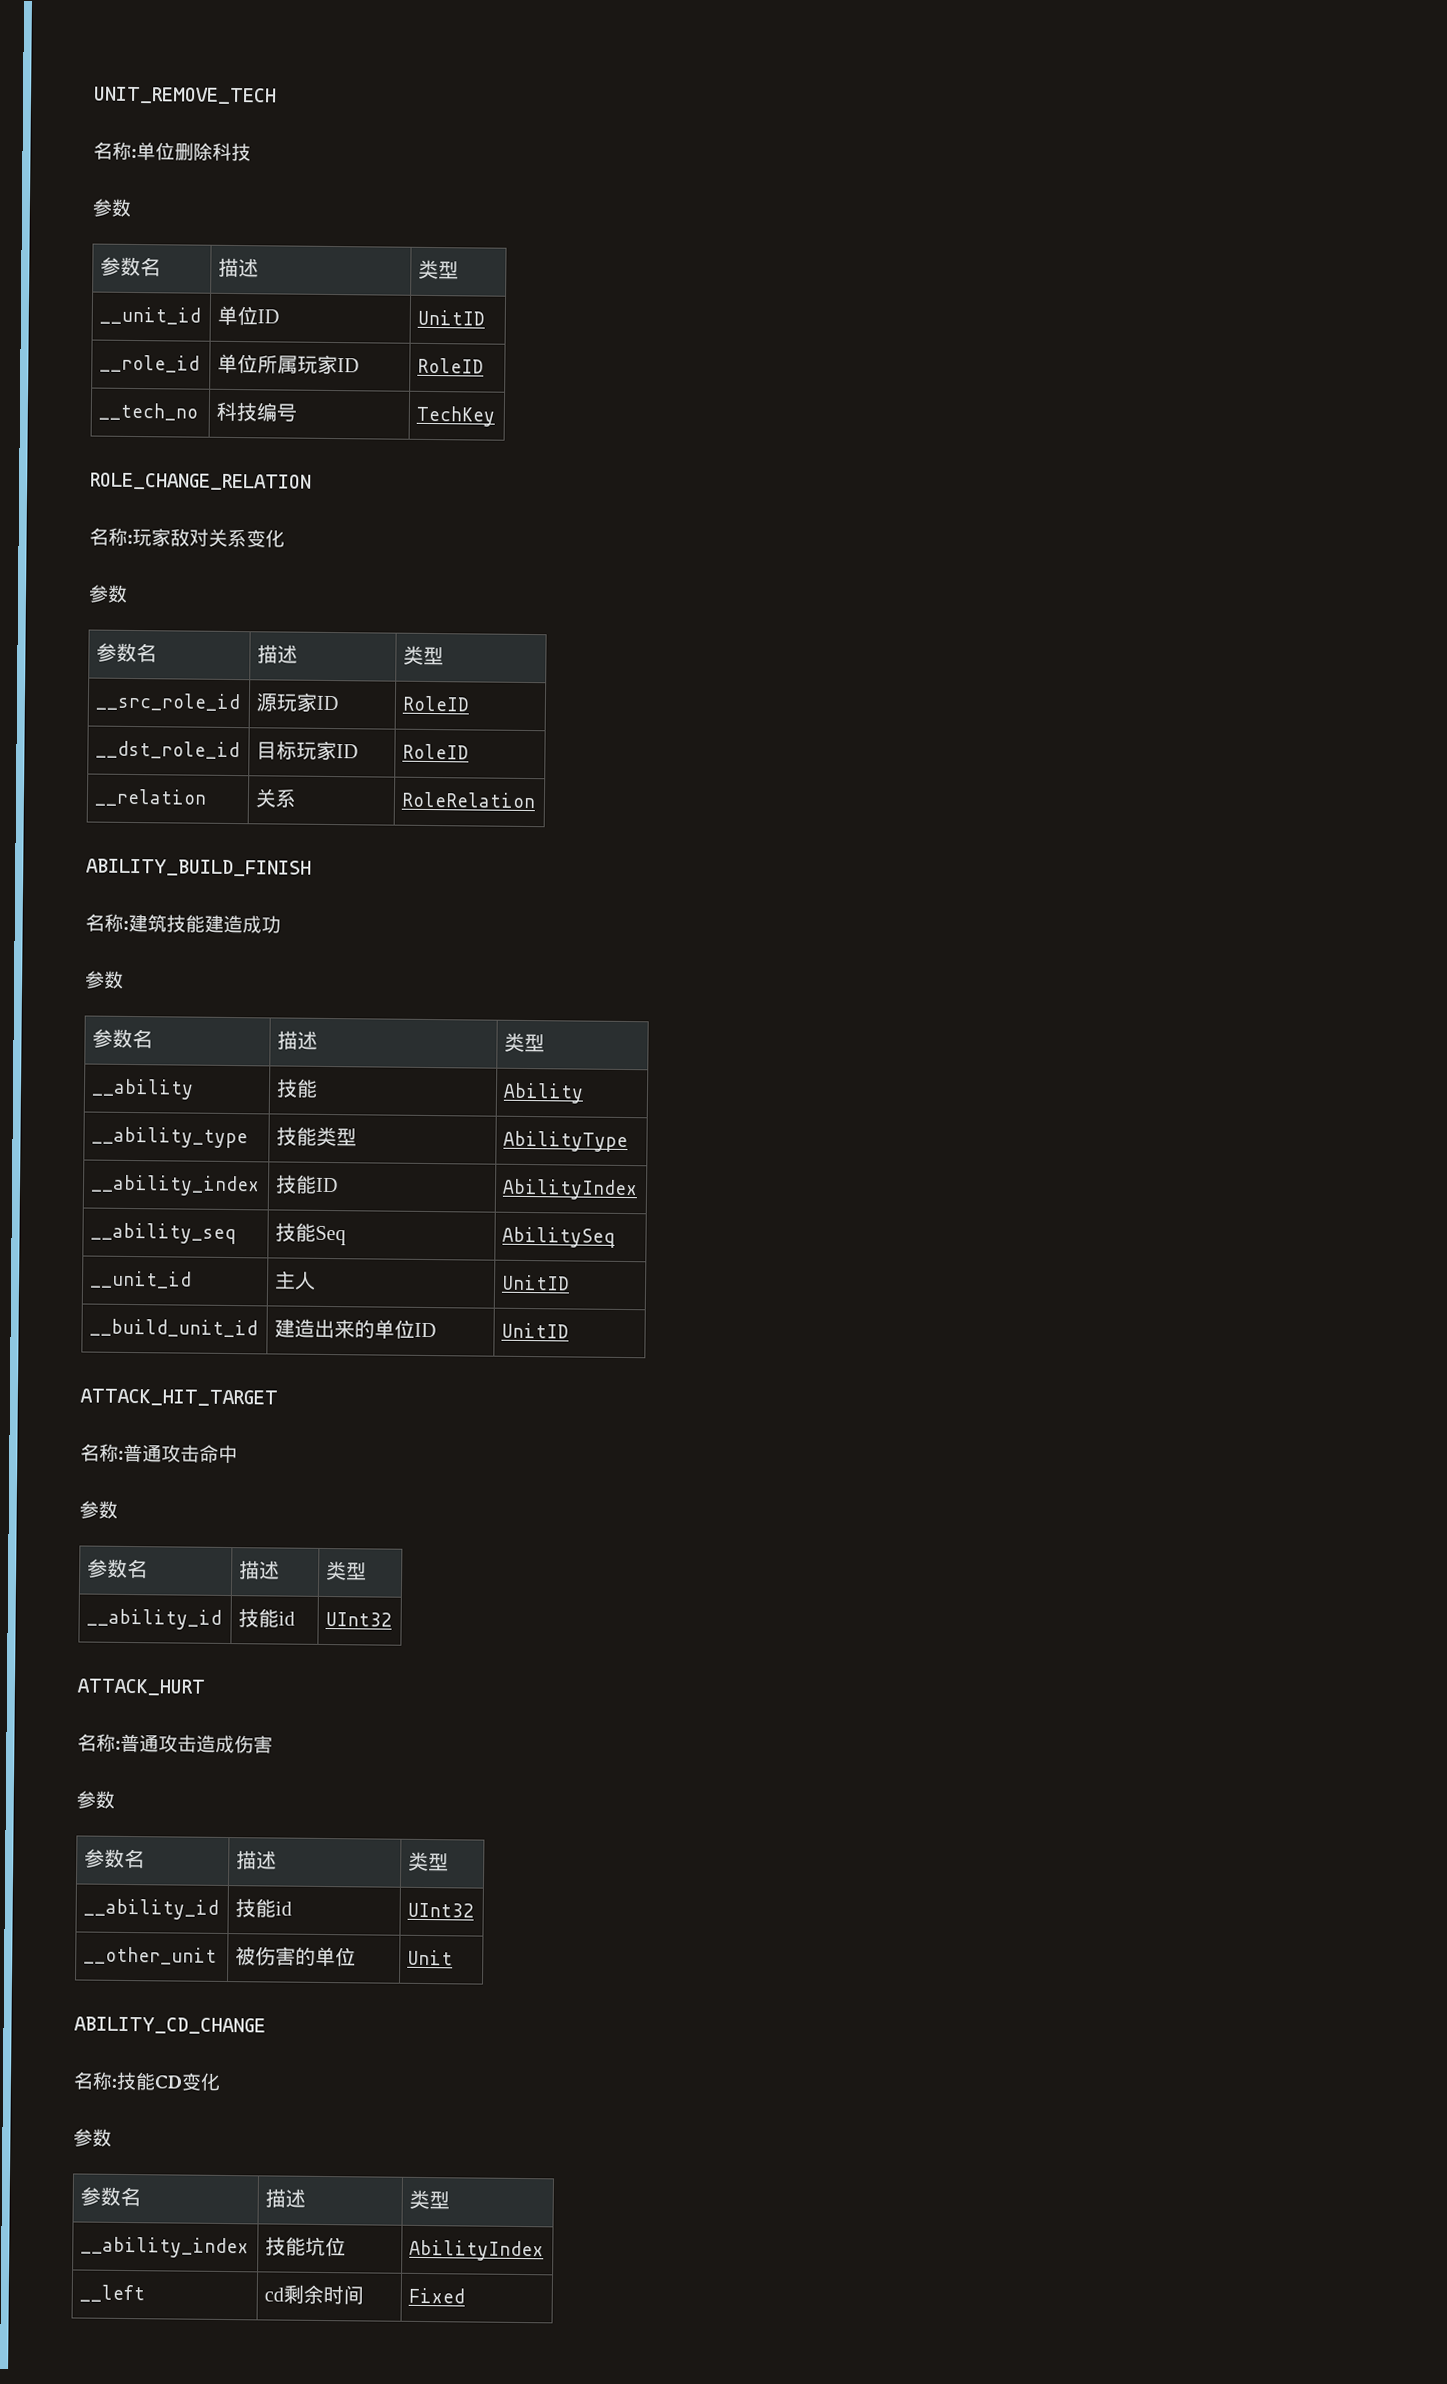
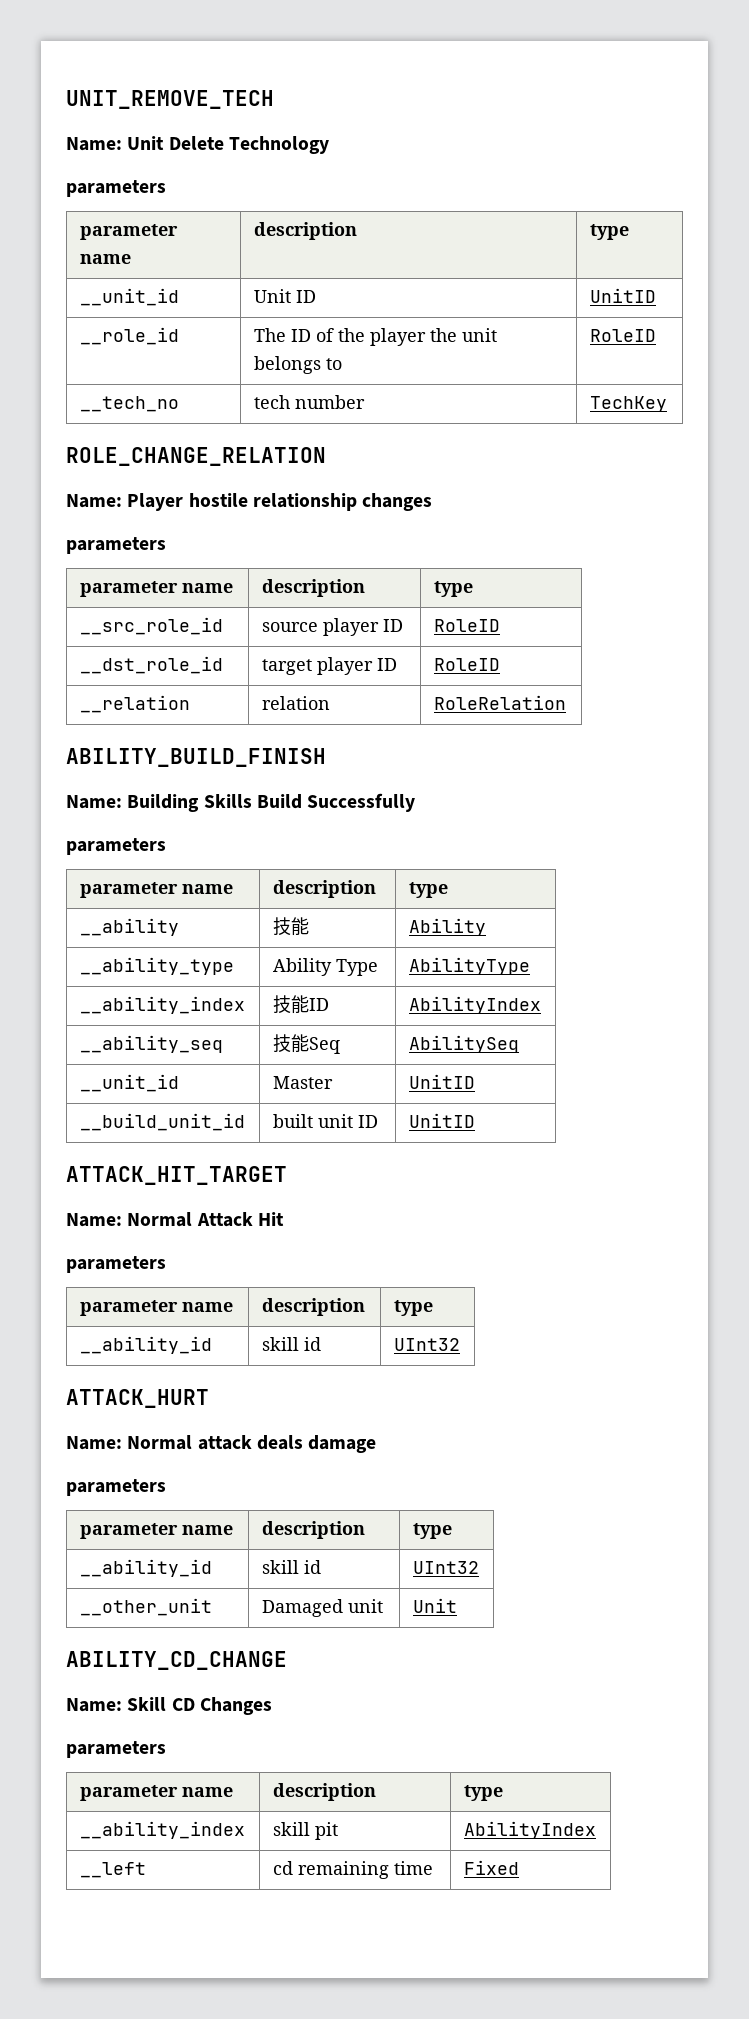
[93,141,251,162] [92,198,132,217] [100,256,162,277] [218,257,260,278] [418,259,460,280] [99,306,202,325] [217,305,259,326] 名称:单位删除科技 // 参数 // 参数名 | 描述 | 类型 // __unit_id | 单位 -> [66,136,329,154] [66,180,166,197] [79,224,178,240] [79,254,131,264] [253,222,357,240] [589,224,629,240] [79,288,179,306] [253,289,291,303] Name: Unit Delete Technology // parameters // parameter name | description | type // __unit_id | Unit
[217,353,360,375] 单位所属玩家ID -> [253,328,497,346] [253,356,342,374] The ID of the player the unit belongs to
[216,401,298,422] 科技编号 -> [253,395,365,409] tech number
[89,527,285,548] [88,584,128,603] [96,642,158,663] [257,644,299,664] [403,645,445,666] 名称:玩家敌对关系变化 // 参数 // 参数名 | 描述 | 类型 -> [66,493,433,511] [66,537,166,554] [79,581,233,597] [261,579,365,597] [433,581,473,597] Name: Player hostile relationship changes // parameters // parameter name | description | type
[256,692,319,712] 源玩家 -> [261,618,379,636] source player
[256,740,338,761] 目标玩家 -> [261,657,373,675] target player
[255,788,298,808] 关系 -> [261,696,330,710] relation
[85,913,281,934] [85,970,124,989] [92,1028,154,1049] [277,1030,319,1050] [504,1032,546,1053] 名称:建筑技能建造成功 // 参数 // 参数名 | 描述 | 类型 -> [66,793,416,812] [66,838,166,855] [79,882,233,898] [272,880,376,898] [408,882,448,898] Name: Building Skills Build Successfully // parameters // parameter name | description | type
[276,1126,358,1147] 技能类型 -> [272,958,378,976] Ability Type
[274,1270,317,1290] 主人 -> [272,1076,333,1089] Master
[274,1318,416,1339] 建造出来的单位 -> [272,1114,353,1128] built unit
[80,1443,238,1464] [79,1500,118,1519] [87,1558,149,1579] [239,1560,281,1580] [326,1560,368,1581] [86,1608,223,1630] [238,1608,280,1628] 名称:普通攻击命中 // 参数 // 参数名 | 描述 | 类型 // __ability_id | 技能 -> [66,1212,284,1227] [66,1256,166,1273] [79,1300,233,1316] [261,1298,365,1316] [393,1300,433,1316] [79,1336,212,1354] [261,1337,299,1351] Name: Normal Attack Hit // parameters // parameter name | description | type // __ability_id | skill
[77,1733,273,1754] [76,1790,115,1809] [84,1848,146,1869] [236,1850,278,1870] [408,1851,450,1872] [83,1898,220,1920] [235,1898,277,1918] 名称:普通攻击造成伤害 // 参数 // 参数名 | 描述 | 类型 // __ability_id | 技能 -> [66,1435,377,1453] [66,1479,166,1496] [79,1523,233,1539] [261,1521,365,1539] [412,1523,452,1539] [79,1559,212,1577] [261,1560,299,1574] Name: Normal attack deals damage // parameters // parameter name | description | type // __ability_id | skill
[235,1946,357,1967] 被伤害的单位 -> [261,1599,383,1617] Damaged unit
[73,2071,221,2091] [73,2128,112,2147] [80,2186,142,2207] [265,2188,307,2208] [409,2189,451,2210] [80,2236,250,2259] [265,2236,347,2257] 名称:技能CD变化 // 参数 // 参数名 | 描述 | 类型 // __ability_index | 技能坑位 -> [66,1697,272,1715] [66,1741,166,1758] [79,1785,233,1801] [272,1783,376,1801] [463,1785,503,1801] [79,1821,245,1839] [272,1822,338,1840] Name: Skill CD Changes // parameters // parameter name | description | type // __ability_index | skill pit
[283,2284,365,2305] 剩余时间 -> [297,1861,433,1879] remaining time

